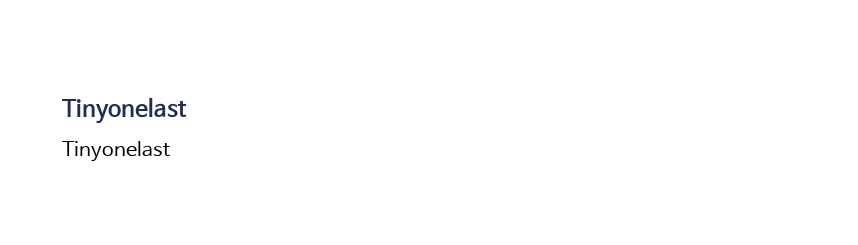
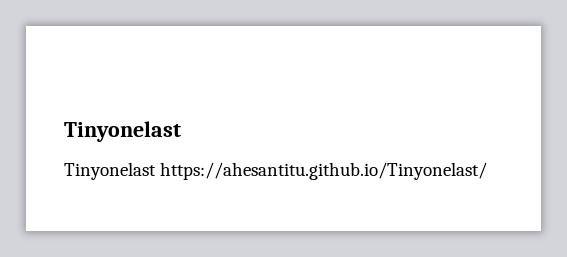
(170, 151) none -> [160,162,488,180] https://ahesantitu.github.io/Tinyonelast/

